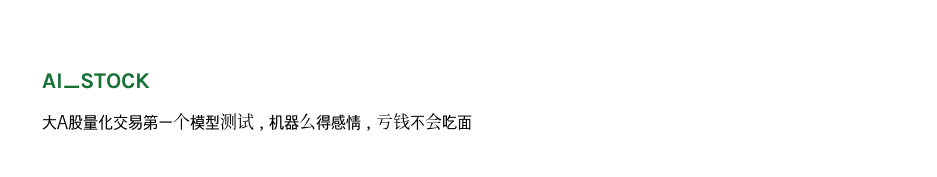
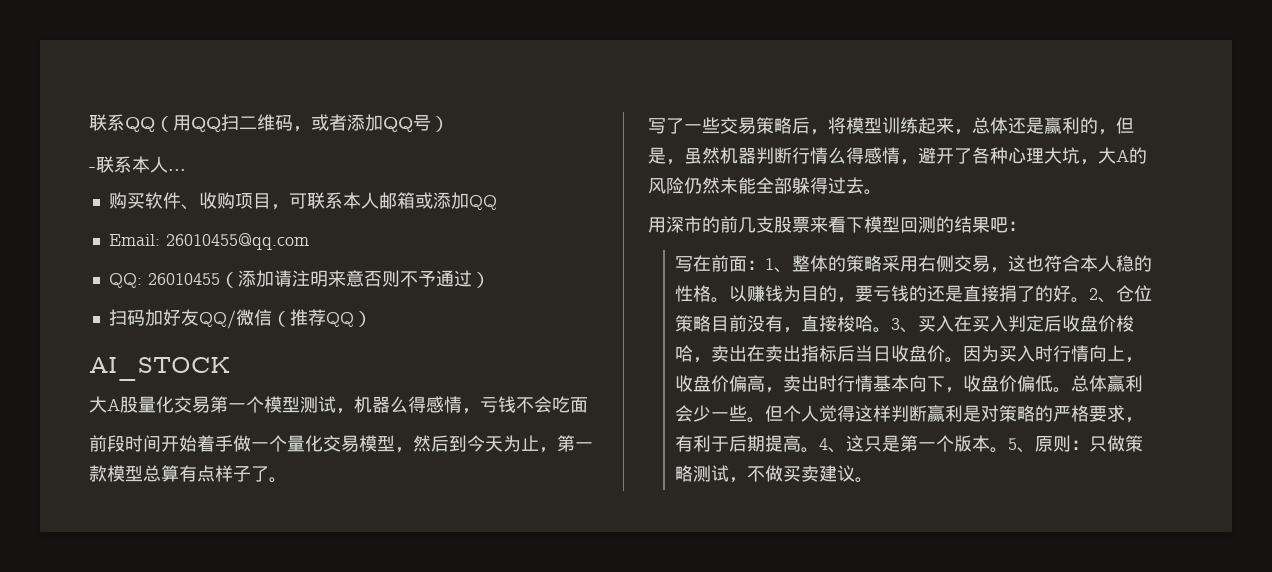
(42, 81) none -> [89,114,449,132] [89,156,186,173] [108,192,497,210] [108,233,309,250] [108,270,490,288] [108,309,372,329] 联系QQ（用QQ扫二维码，或者添加QQ号） // -联系本人... // 购买软件、收购项目，可联系本人邮箱或添加QQ // Email: 26010455@qq.com // QQ: 26010455（添加请注明来意否则不予通过） // 扫码加好友QQ/微信（推荐QQ） //
(472, 122) none -> [89,435,593,453] [89,465,287,483] [648,117,1134,135] [648,147,1147,165] [648,177,882,195] [648,216,1026,233] [675,255,1153,273] [675,285,1153,303] [675,315,1135,333] [675,345,1144,363] [675,375,1144,393] [675,405,1144,423] [675,435,1144,453] [675,465,874,483] // 前段时间开始着手做一个量化交易模型，然后到今天为止，第一款模型总算有点样子了。 // 写了一些交易策略后，将模型训练起来，总体还是赢利的，但是，虽然机器判断行情么得感情，避开了各种心理大坑，大A的风险仍然未能全部躲得过去。 // 用深市的前几支股票来看下模型回测的结果吧： // 写在前面：1、整体的策略采用右侧交易，这也符合本人稳的性格。以赚钱为目的，要亏钱的还是直接捐了的好。2、仓位策略目前没有，直接梭哈。3、买入在买入判定后收盘价梭哈，卖出在卖出指标后当日收盘价。因为买入时行情向上，收盘价偏高，卖出时行情基本向下，收盘价偏低。总体赢利会少一些。但个人觉得这样判断赢利是对策略的严格要求，有利于后期提高。4、这只是第一个版本。5、原则：只做策略测试，不做买卖建议。

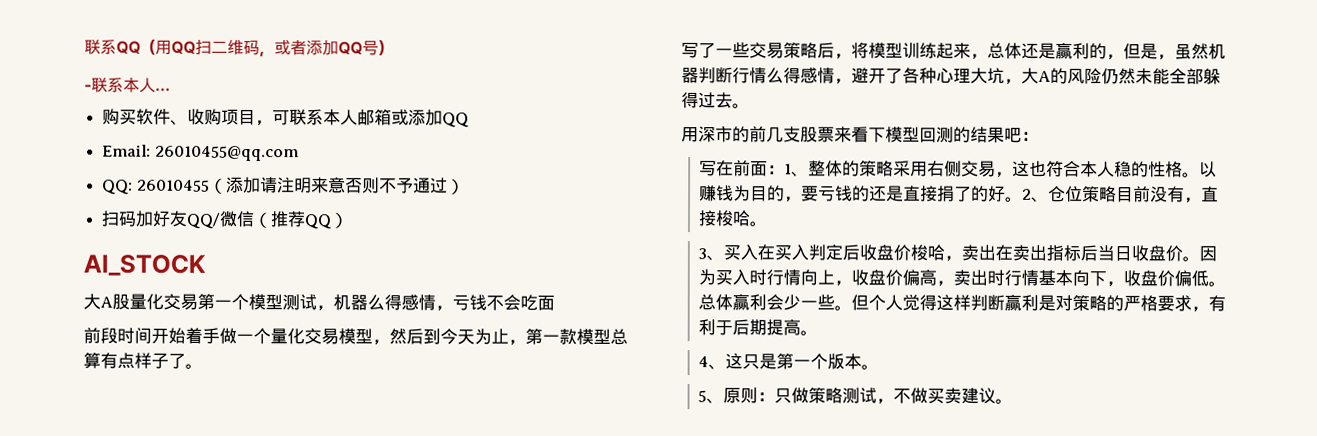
(892, 330) none -> (768, 224) //
(820, 450) none -> (819, 333) //
(1009, 450) none -> (880, 367) //

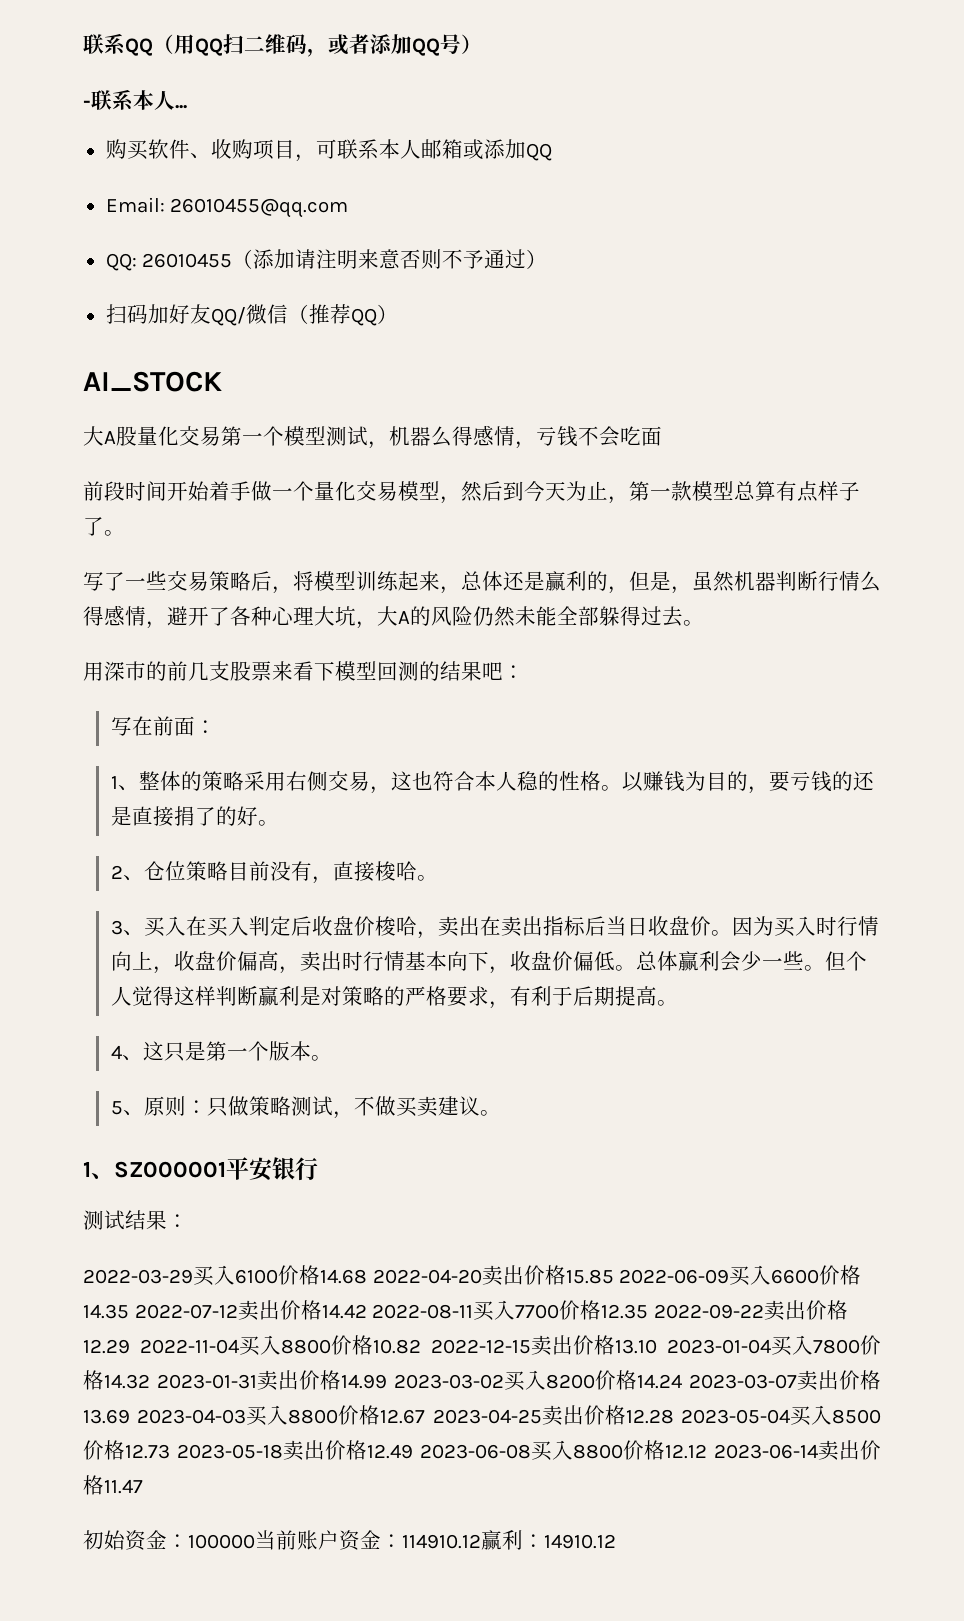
(786, 170) none -> (216, 727) //
(1024, 199) none -> (279, 823) //
(1014, 401) none -> [83,1157,318,1181] [83,1210,188,1230] [83,1265,862,1286] [83,1300,848,1321] [83,1335,881,1356] [83,1370,881,1391] [83,1405,881,1426] [83,1440,881,1461] [83,1475,143,1495] [83,1530,616,1551] // 1、SZ000001平安银行 // 测试结果： // 2022-03-29买入6100价格14.68 2022-04-20卖出价格15.85 2022-06-09买入6600价格14.35 2022-07-12卖出价格14.42 2022-08-11买入7700价格12.35 2022-09-22卖出价格12.29 2022-11-04买入8800价格10.82 2022-12-15卖出价格13.10 2023-01-04买入7800价格14.32 2023-01-31卖出价格14.99 2023-03-02买入8200价格14.24 2023-03-07卖出价格13.69 2023-04-03买入8800价格12.67 2023-04-25卖出价格12.28 2023-05-04买入8500价格12.73 2023-05-18卖出价格12.49 2023-06-08买入8800价格12.12 2023-06-14卖出价格11.47 // 初始资金：100000当前账户资金：114910.12赢利：14910.12

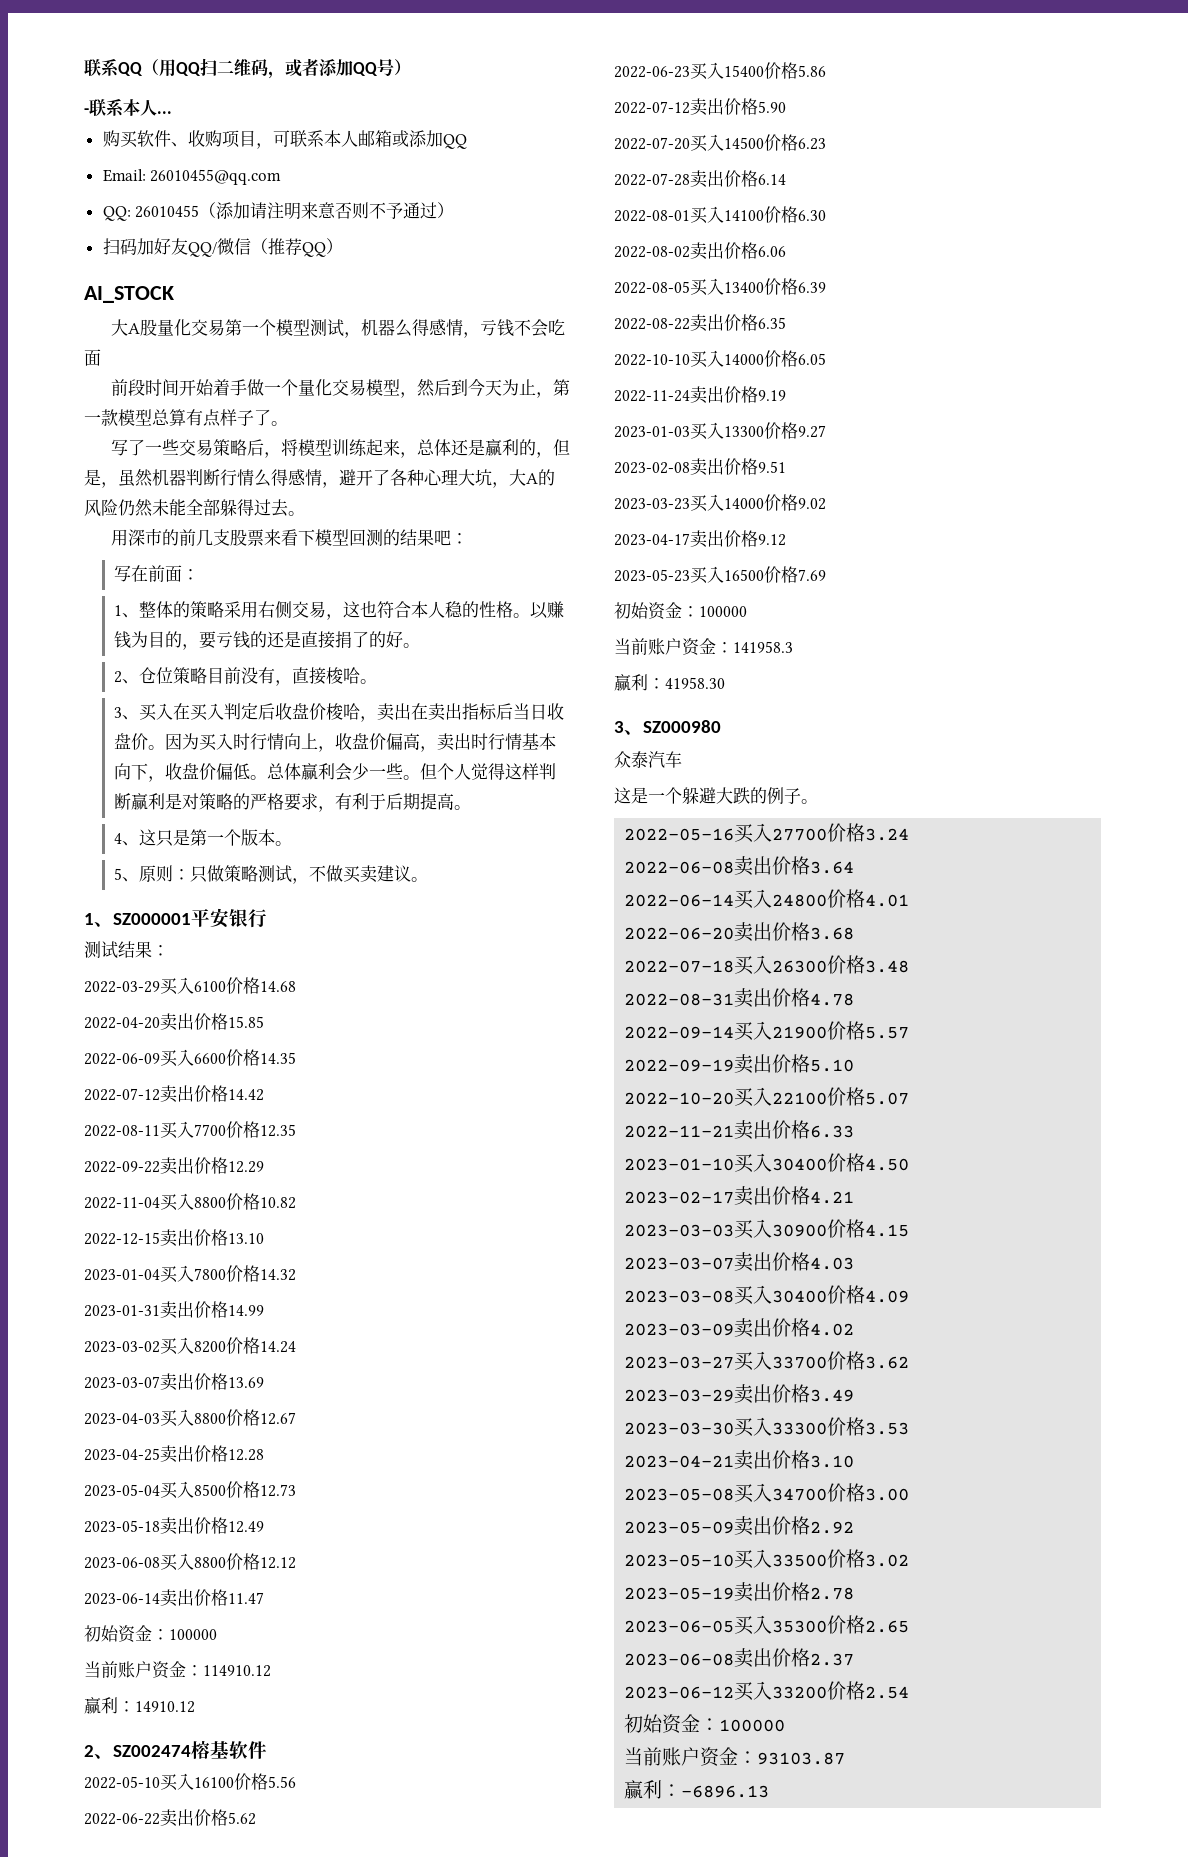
(367, 1276) none -> (296, 986) //
(614, 1276) none -> (264, 1022) //
(129, 1311) none -> (296, 1058) //
(367, 1311) none -> (264, 1095) //
(649, 1311) none -> (296, 1130) //
(130, 1346) none -> (264, 1167) //
(421, 1346) none -> (296, 1203) //
(657, 1346) none -> (264, 1238) //
(150, 1381) none -> (296, 1275) //
(387, 1381) none -> (264, 1310) //
(682, 1381) none -> (296, 1347) //
(130, 1416) none -> (264, 1382) //
(426, 1416) none -> (296, 1418) //
(674, 1416) none -> (264, 1455) //
(170, 1451) none -> (296, 1490) //
(413, 1451) none -> (264, 1527) //
(707, 1451) none -> (296, 1563) //
(255, 1541) none -> (217, 1634) //
(481, 1541) none -> (271, 1671) //
(616, 1541) none -> [84,1740,267,1759] [84,1773,296,1791] [84,1809,256,1827] [614,62,826,80] [614,98,786,116] [614,134,826,152] [614,170,786,188] [614,206,826,224] [614,242,786,260] [614,278,826,296] [614,314,786,332] [614,350,826,368] [614,386,786,404] [614,422,826,440] [614,458,786,476] [614,494,826,512] [614,530,786,548] [614,566,826,584] [614,602,747,620] [614,638,793,656] [614,674,725,691] [614,720,721,735] [614,751,682,768] [614,787,818,804] [624,823,910,843] [624,856,855,876] [624,889,910,909] [624,922,855,942] [624,955,910,975] [624,988,855,1008] [624,1021,910,1041] [624,1054,855,1074] [624,1087,910,1107] [624,1120,855,1140] [624,1153,910,1173] [624,1186,855,1206] [624,1219,910,1239] [624,1252,855,1272] [624,1285,910,1305] [624,1318,855,1338] [624,1351,910,1371] [624,1384,855,1404] [624,1417,910,1437] [624,1450,855,1470] [624,1483,910,1503] [624,1516,855,1536] [624,1549,910,1569] [624,1582,855,1602] [624,1615,910,1635] [624,1648,855,1668] [624,1681,910,1701] [624,1714,786,1734] [624,1747,846,1767] [624,1780,770,1799] // 2、SZ002474榕基软件 // 2022-05-10买入16100价格5.56 // 2022-06-22卖出价格5.62 // 2022-06-23买入15400价格5.86 // 2022-07-12卖出价格5.90 // 2022-07-20买入14500价格6.23 // 2022-07-28卖出价格6.14 // 2022-08-01买入14100价格6.30 // 2022-08-02卖出价格6.06 // 2022-08-05买入13400价格6.39 // 2022-08-22卖出价格6.35 // 2022-10-10买入14000价格6.05 // 2022-11-24卖出价格9.19 // 2023-01-03买入13300价格9.27 // 2023-02-08卖出价格9.51 // 2023-03-23买入14000价格9.02 // 2023-04-17卖出价格9.12 // 2023-05-23买入16500价格7.69 // 初始资金：100000 // 当前账户资金：141958.3 // 赢利：41958.30 // 3、SZ000980 // 众泰汽车 // 这是一个躲避大跌的例子。 // 2022-05-16买入27700价格3.24 // 2022-06-08卖出价格3.64 // 2022-06-14买入24800价格4.01 // 2022-06-20卖出价格3.68 // 2022-07-18买入26300价格3.48 // 2022-08-31卖出价格4.78 // 2022-09-14买入21900价格5.57 // 2022-09-19卖出价格5.10 // 2022-10-20买入22100价格5.07 // 2022-11-21卖出价格6.33 // 2023-01-10买入30400价格4.50 // 2023-02-17卖出价格4.21 // 2023-03-03买入30900价格4.15 // 2023-03-07卖出价格4.03 // 2023-03-08买入30400价格4.09 // 2023-03-09卖出价格4.02 // 2023-03-27买入33700价格3.62 // 2023-03-29卖出价格3.49 // 2023-03-30买入33300价格3.53 // 2023-04-21卖出价格3.10 // 2023-05-08买入34700价格3.00 // 2023-05-09卖出价格2.92 // 2023-05-10买入33500价格3.02 // 2023-05-19卖出价格2.78 // 2023-06-05买入35300价格2.65 // 2023-06-08卖出价格2.37 // 2023-06-12买入33200价格2.54 // 初始资金：100000 // 当前账户资金：93103.87 // 赢利：-6896.13

